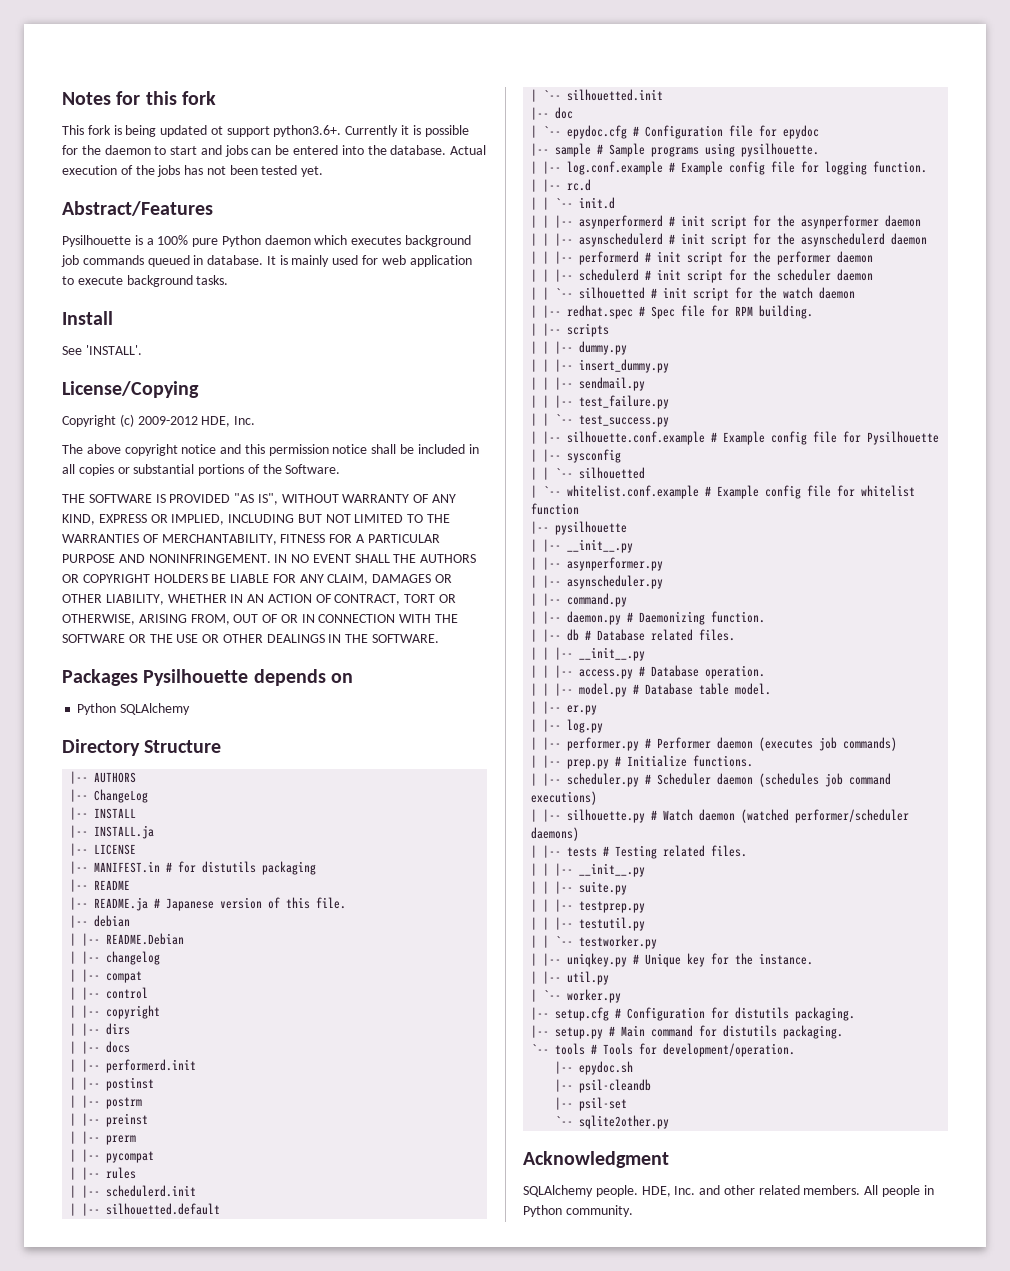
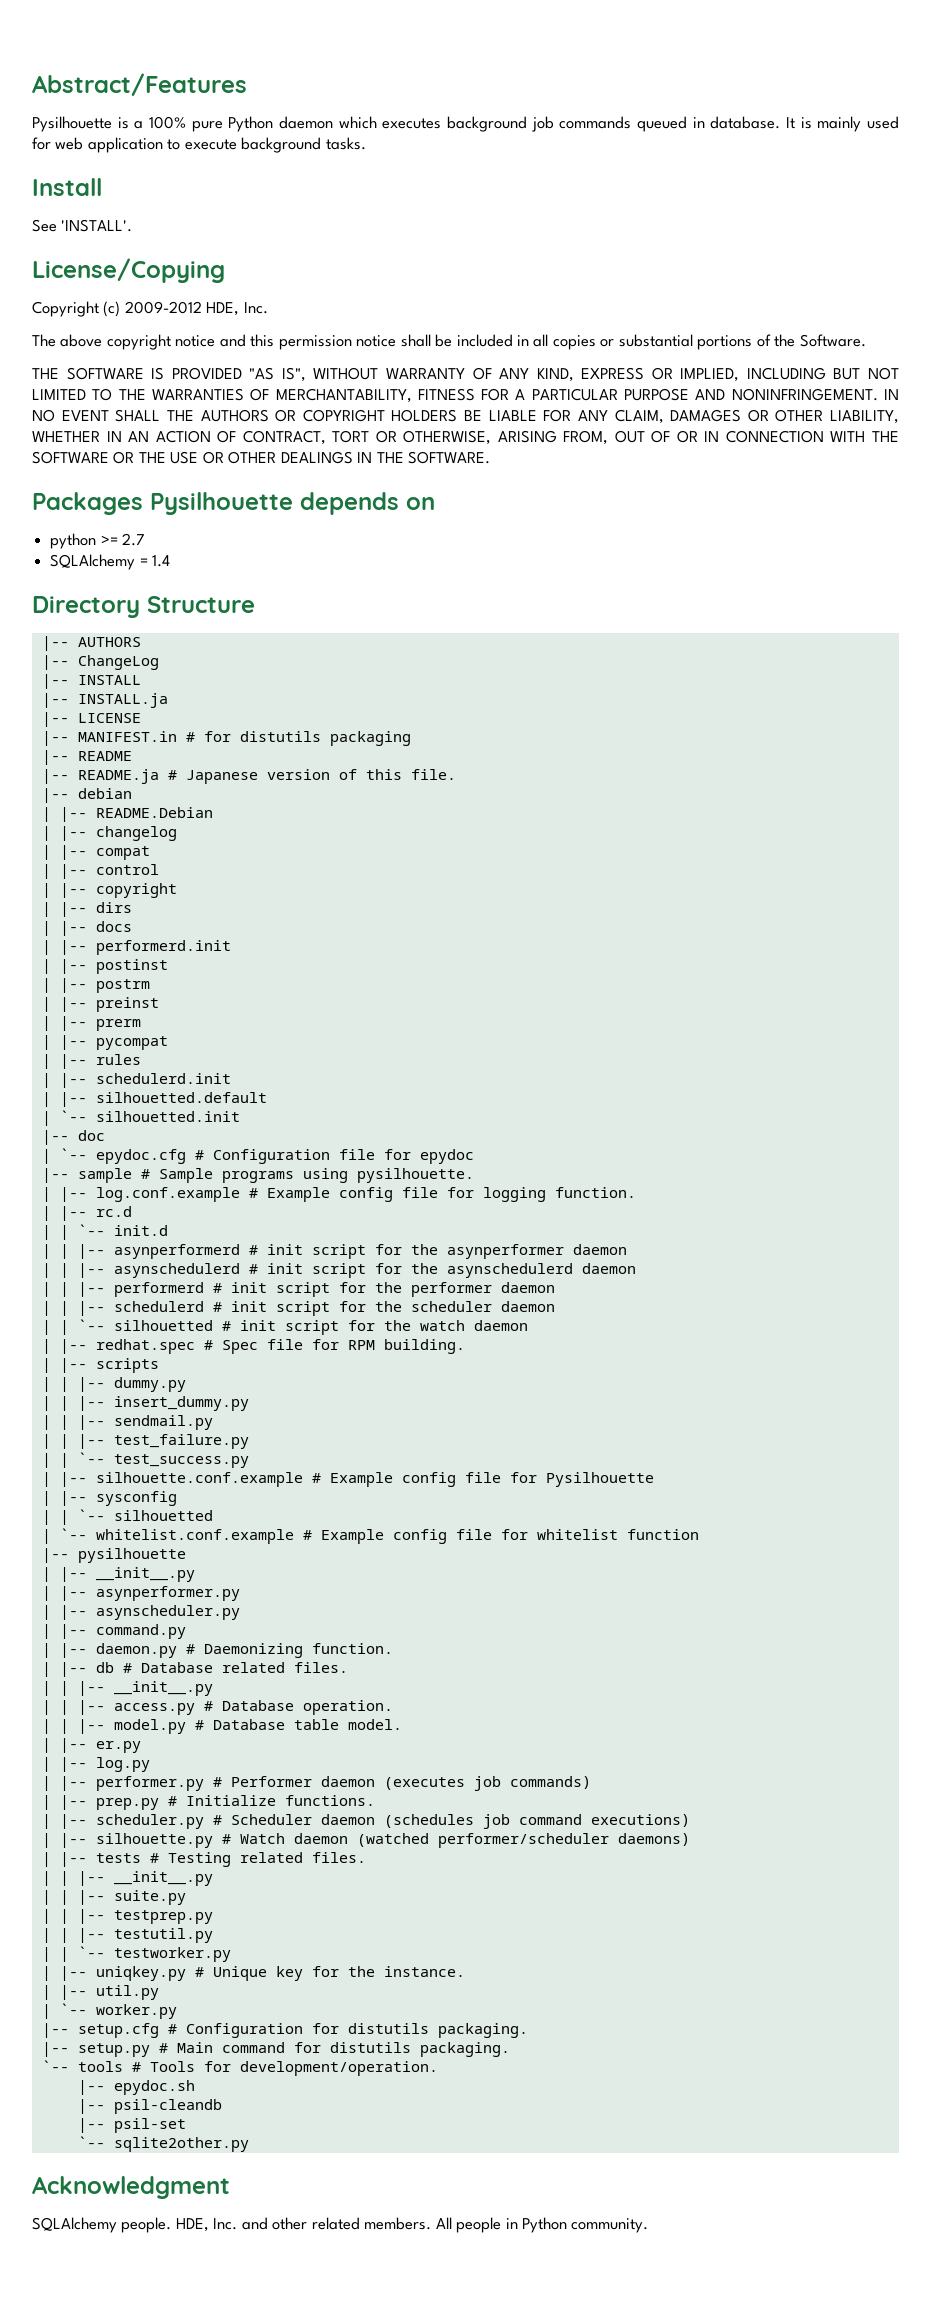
[62,91,216,105] [62,125,469,137] [62,145,487,157] [62,165,324,177] Notes for this fork // This fork is being updated ot support python3.6+. Currently it is possible for the daemon to start and jobs can be entered into the database. Actual execution of the jobs has not been tested yet. // -> (32, 84) none
[77,703,191,715] Python SQLAlchemy -> [50,533,146,549] [50,554,171,570] python >= 2.7 // SQLAlchemy = 1.4

